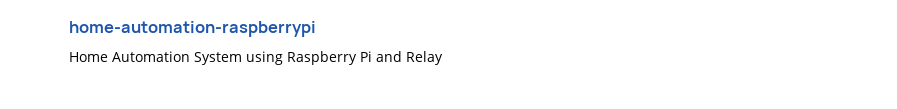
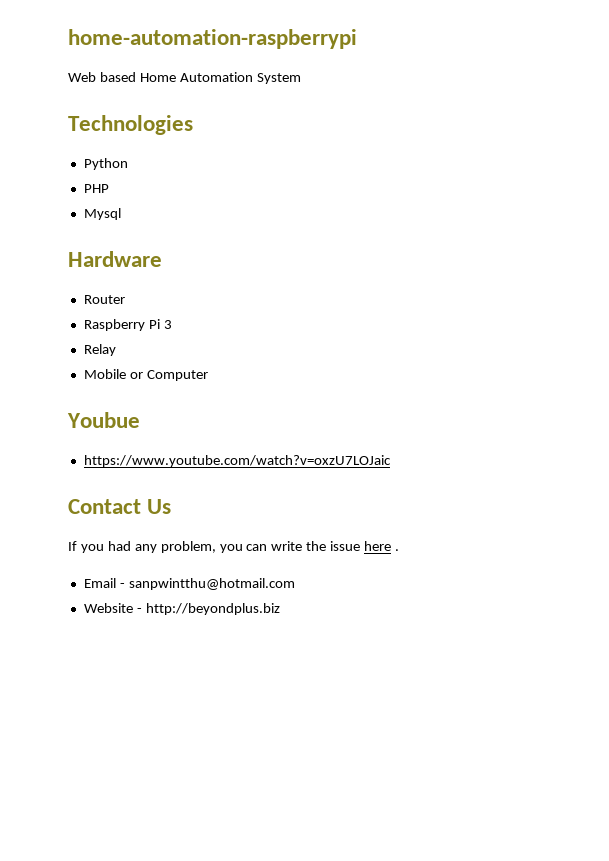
(316, 29) none -> [68,72,136,82] Web based
[246,51,283,65] using -> [68,115,193,135] [83,158,128,170] [83,184,109,193] [83,208,121,220] [68,251,162,267] [83,295,125,304] // Technologies // Python // PHP // Mysql // Hardware // Router //
[376,51,402,62] and -> [163,320,172,329] 3 //
(443, 58) none -> [83,369,208,381] [67,412,140,428] [83,455,391,467] [68,499,172,514] [68,541,400,553] [83,578,295,590] [83,603,280,615] // Mobile or Computer // Youbue // https://www.youtube.com/watch?v=oxzU7LOJaic // Contact Us // If you had any problem, you can write the issue here . // Email - sanpwintthu@hotmail.com // Website - http://beyondplus.biz

